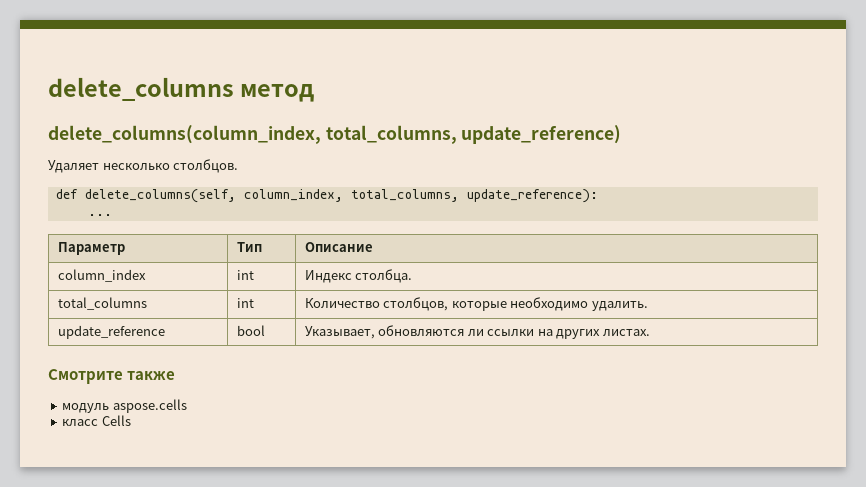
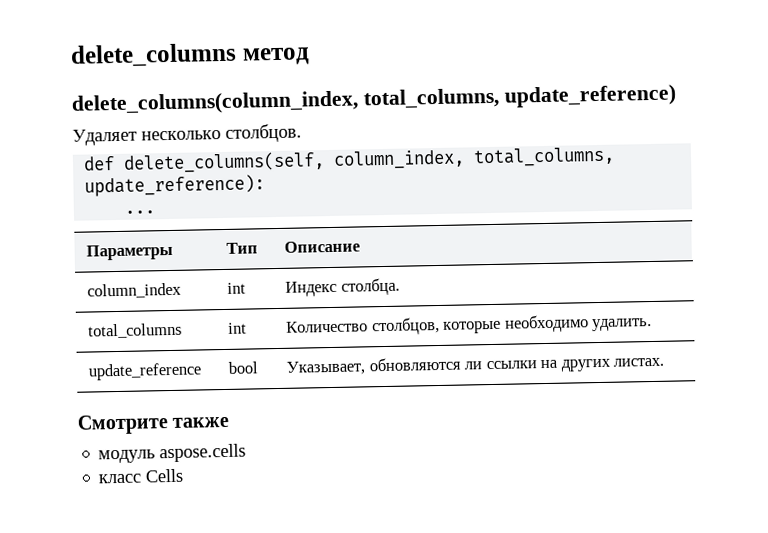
[57,242,125,255] Параметр -> [86,243,174,261] Параметры

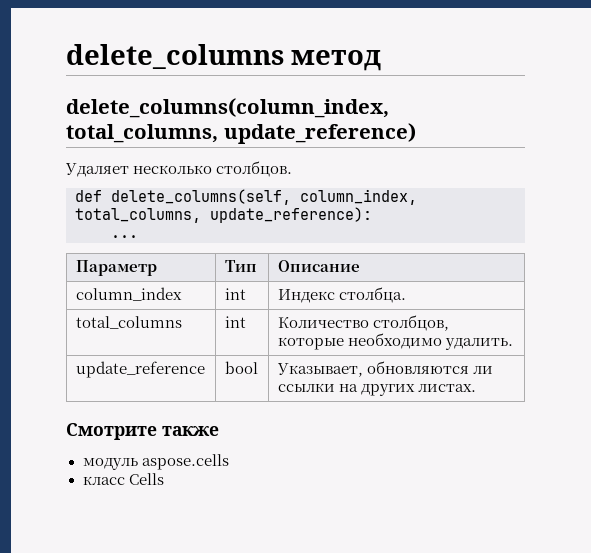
[86,243,174,261] Параметры -> [75,260,157,276] Параметр

